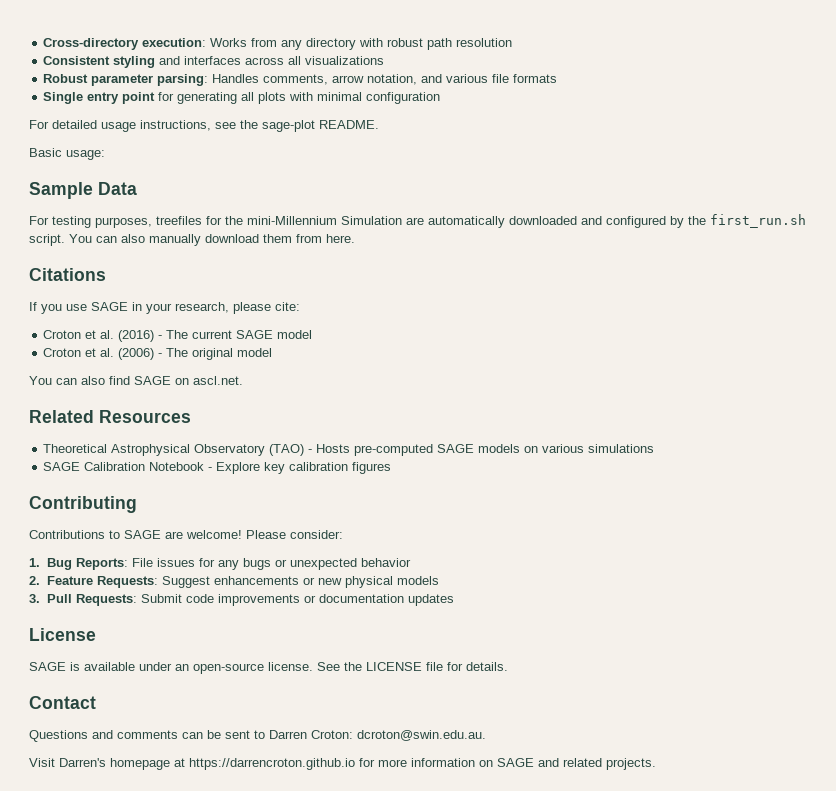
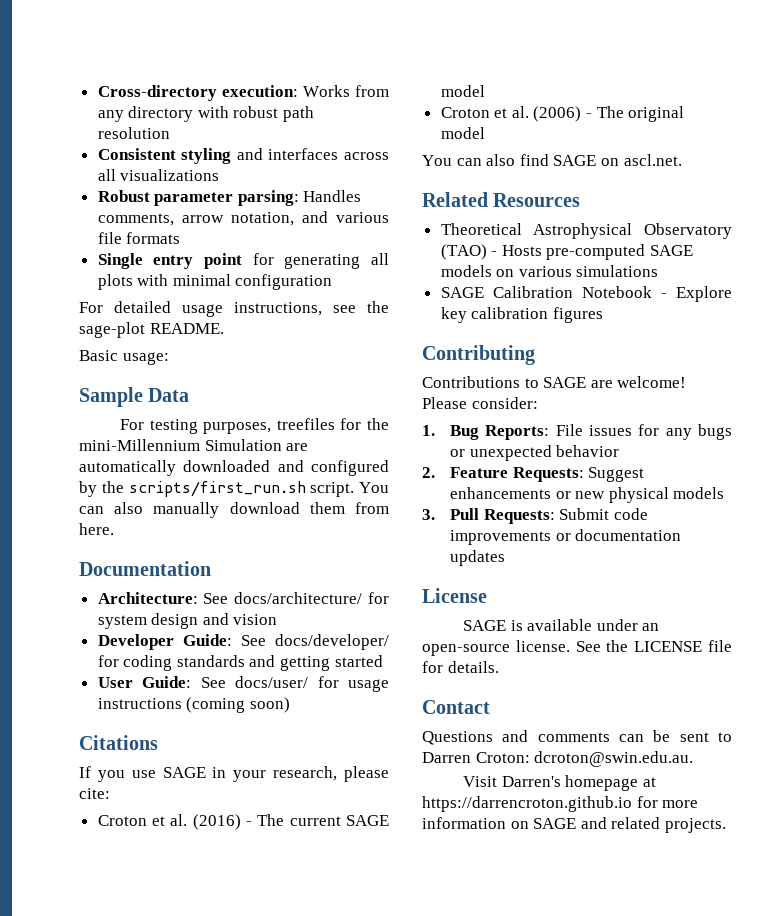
[710,214,806,228] first_run.sh -> [128,481,306,497] scripts/first_run.sh
(355, 238) none -> [79,561,211,576] [97,592,389,604] [97,613,278,629] [97,634,390,650] [97,655,383,671] [97,676,389,692] [97,697,290,713] // Documentation // Architecture: See docs/architecture/ for system design and vision // Developer Guide: See docs/developer/ for coding standards and getting started // User Guide: See docs/user/ for usage instructions (coming soon)

